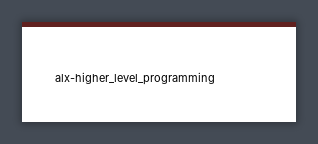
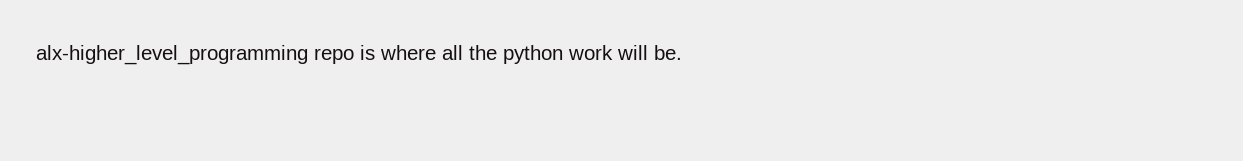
(215, 78) none -> [314,45,682,64] repo is where all the python work will be.

